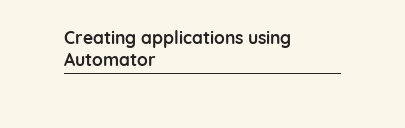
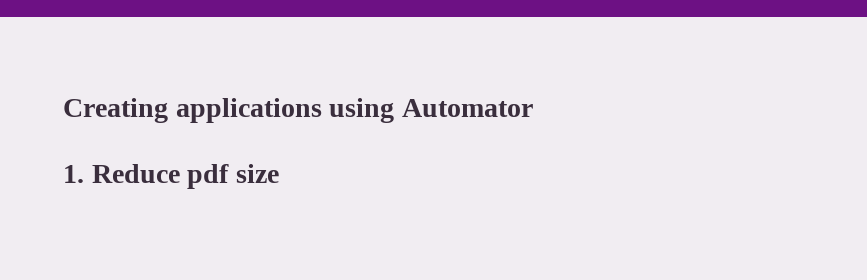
(156, 59) none -> [63,164,279,189] // 1. Reduce pdf size

